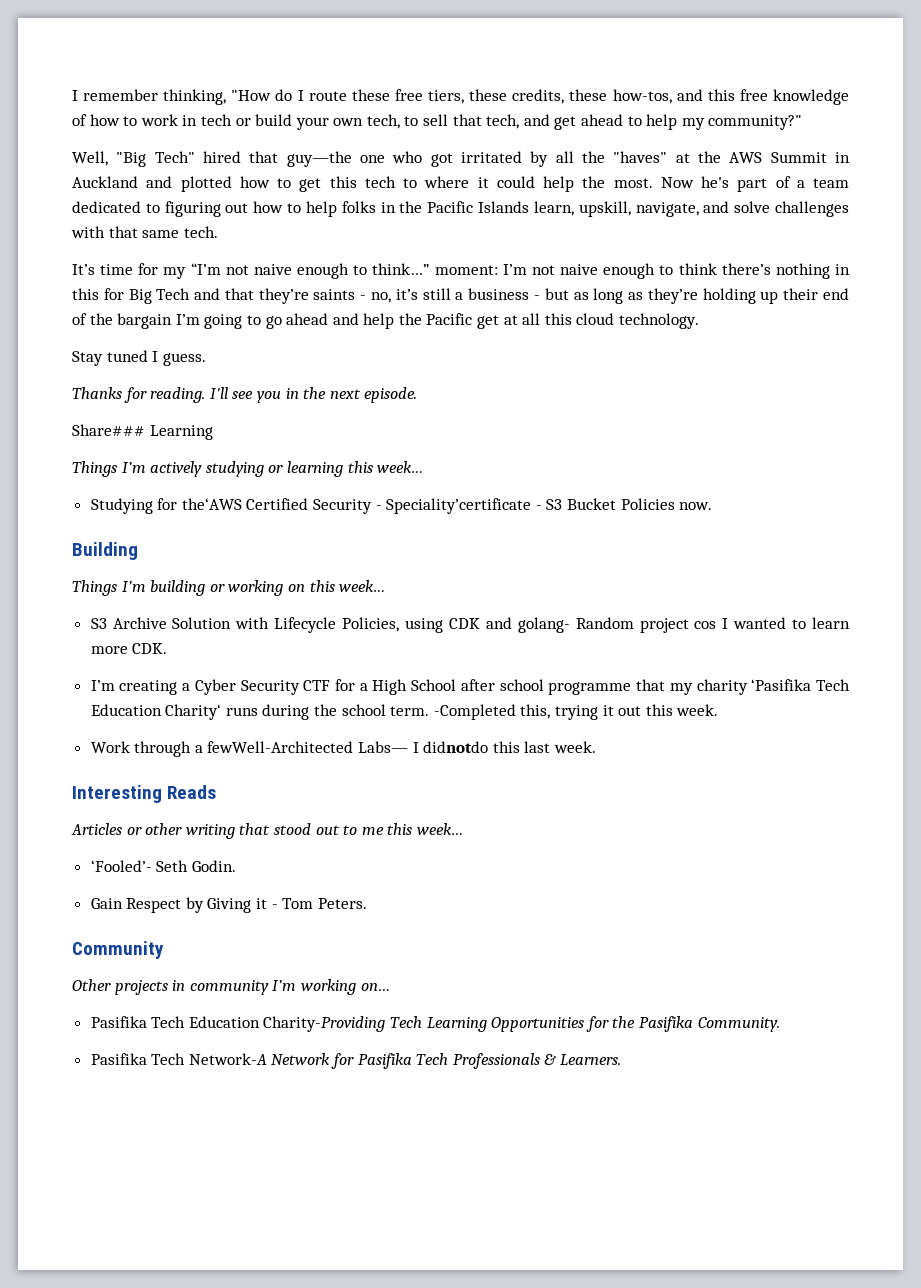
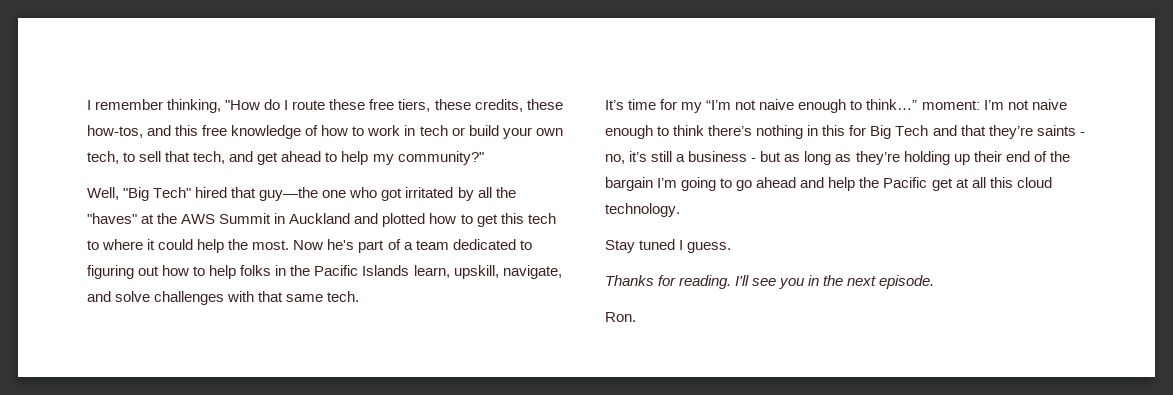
[72,424,213,440] [72,461,424,477] [90,498,713,514] [72,542,138,560] [72,580,386,596] [90,617,850,633] [90,643,168,654] [90,679,850,695] [90,704,719,720] [90,741,597,757] [72,785,217,803] [71,823,463,839] [90,860,236,872] [90,897,367,913] [72,941,164,959] [72,979,390,995] [90,1016,780,1032] [90,1053,622,1069] Share### Learning // Things I’m actively studying or learning this week… // Studying for the‘AWS Certified Security - Speciality’certificate - S3 Bucket Policies now. // Building // Things I’m building or working on this week… // S3 Archive Solution with Lifecycle Policies, using CDK and golang- Random project cos I wanted to learn more CDK. // I’m creating a Cyber Security CTF for a High School after school programme that my charity ‘Pasifika Tech Education Charity‘ runs during the school term. -Completed this, trying it out this week. // Work through a fewWell-Architected Labs— I didnotdo this last week. // Interesting Reads // Articles or other writing that stood out to me this week… // ‘Fooled’- Seth Godin. // Gain Respect by Giving it - Tom Peters. // Community // Other projects in community I’m working on… // Pasifika Tech Education Charity-Providing Tech Learning Opportunities for the Pasifika Community. // Pasifika Tech Network-A Network for Pasifika Tech Professionals & Learners. -> [605,312,636,322] Ron.

